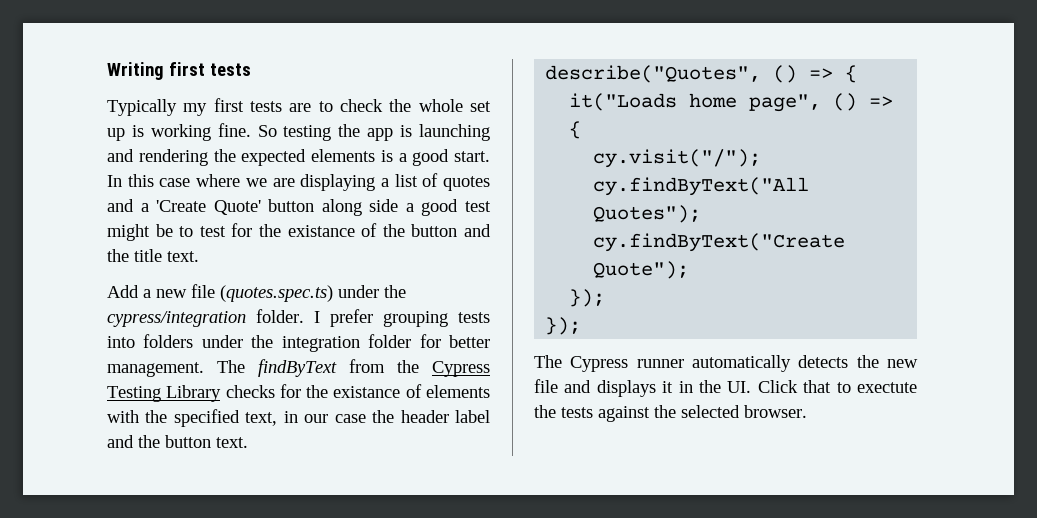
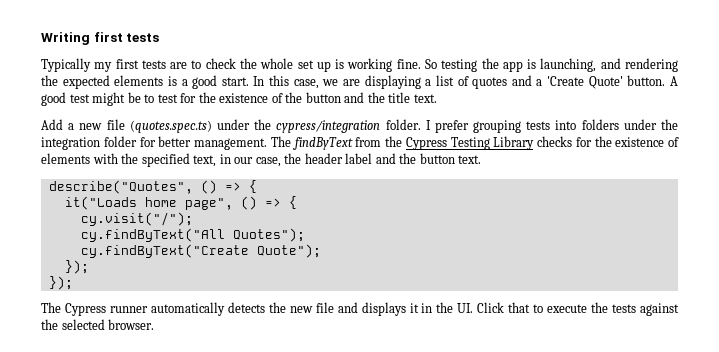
[419,124,491,141] launching -> [540,58,597,72] launching,
[159,174,241,187] case where -> [293,79,319,89] case,
[268,199,414,216] button along side a -> [627,75,678,86] button. A
[287,225,355,237] existance -> [219,93,269,103] existence
[333,386,401,398] existance -> [615,137,665,147] existence
[334,414,366,423] case -> [255,157,281,167] case,
[857,382,917,393] exectute -> [547,304,588,313] execute

